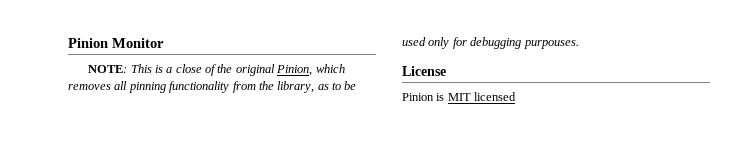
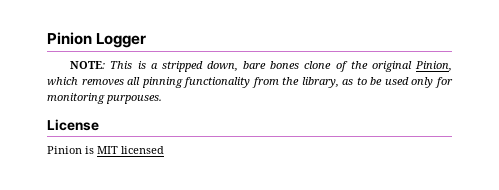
[68,38,164,48] Pinion Monitor -> [47,32,147,48] Pinion Logger
[175,64,202,73] close -> [161,61,332,72] stripped down, bare bones clone
[470,37,522,49] debugging -> [47,93,105,104] monitoring

